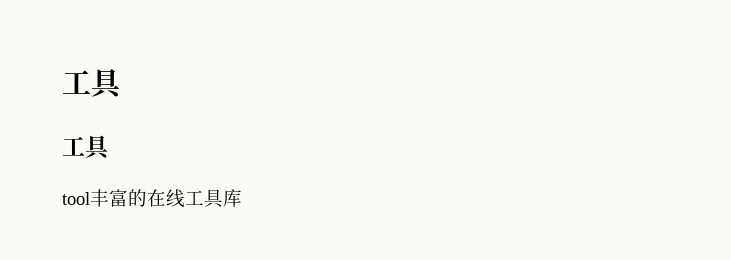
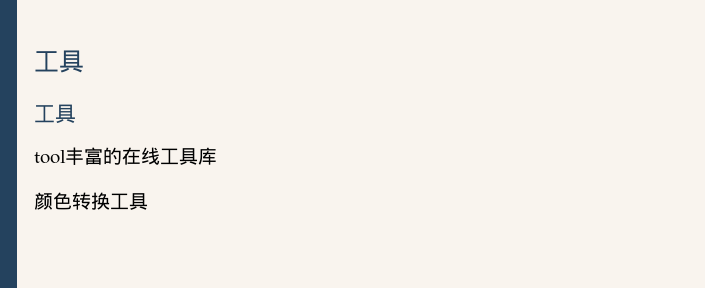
(242, 198) none -> [34,192,148,210] // 颜色转换工具

